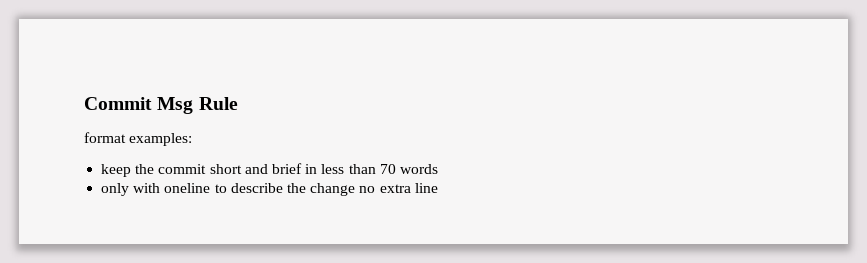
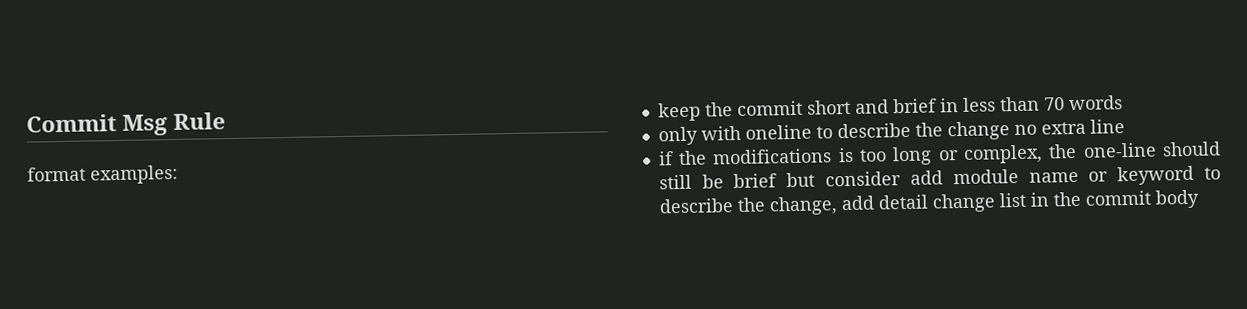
(438, 188) none -> [657,141,1221,166] [658,165,1221,190] [658,189,1200,216] // if the modifications is too long or complex, the one-line should still be brief but consider add module name or keyword to describe the change, add detail change list in the commit body

